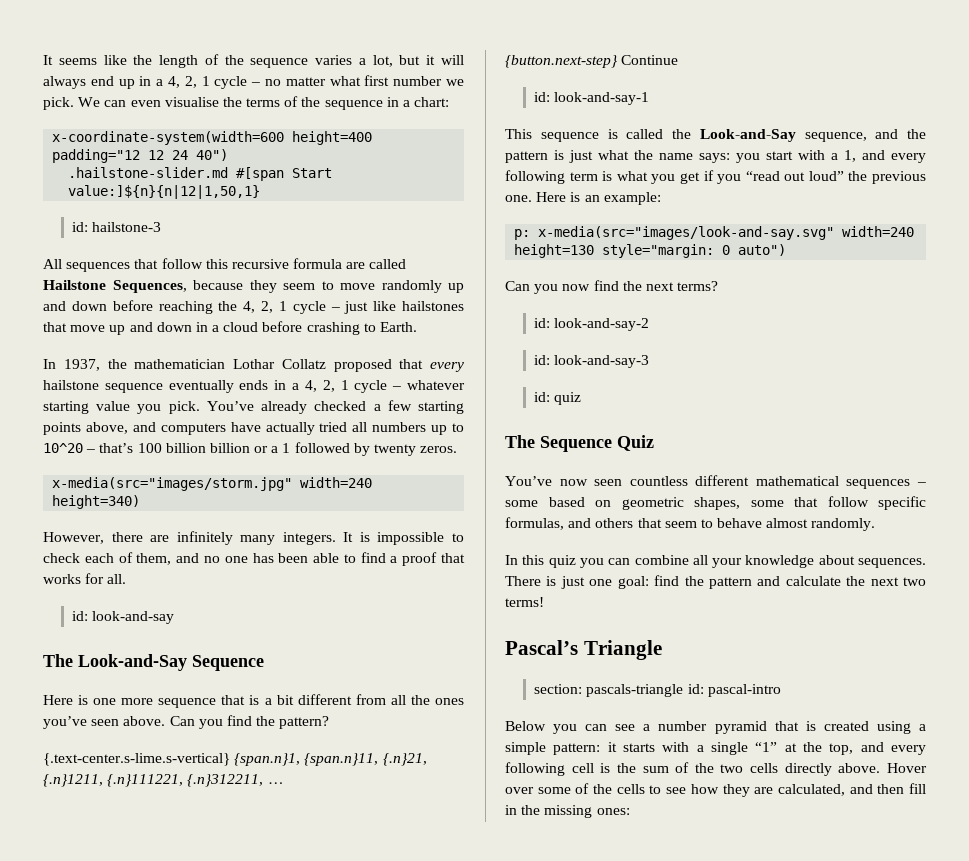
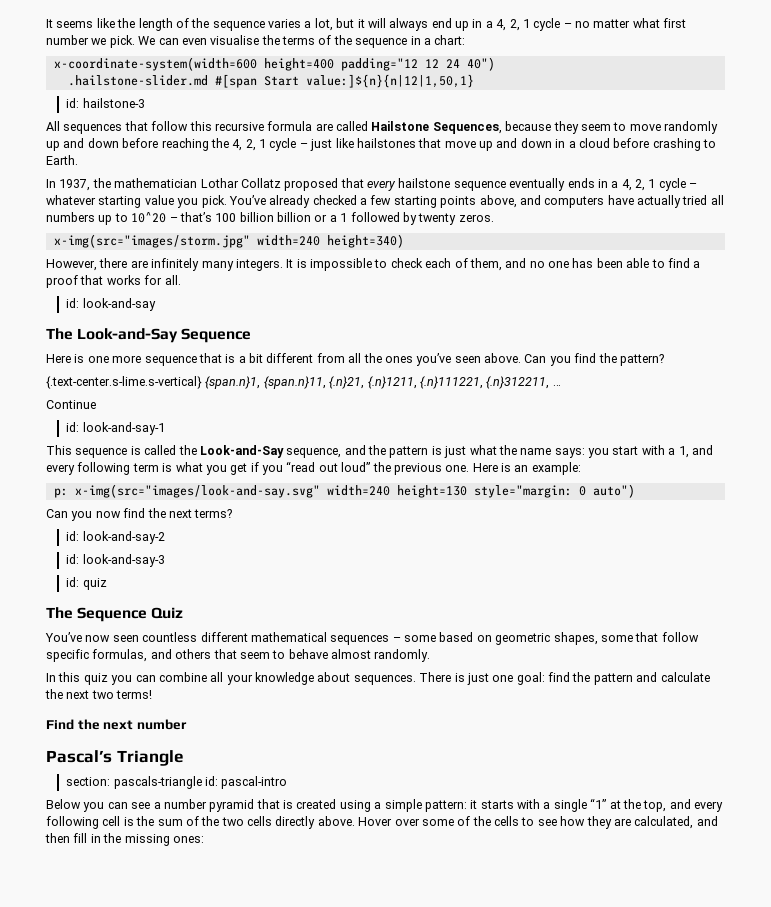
[52,477,293,491] x-media(src="images/storm.jpg" -> [53,234,250,248] x-img(src="images/storm.jpg"
[505,55,618,68] {button.next-step} -> (561, 385) none
[538,226,835,240] x-media(src="images/look-and-say.svg" -> [74,484,320,498] x-img(src="images/look-and-say.svg"
(544, 602) none -> [46,719,187,730] // Find the next number

